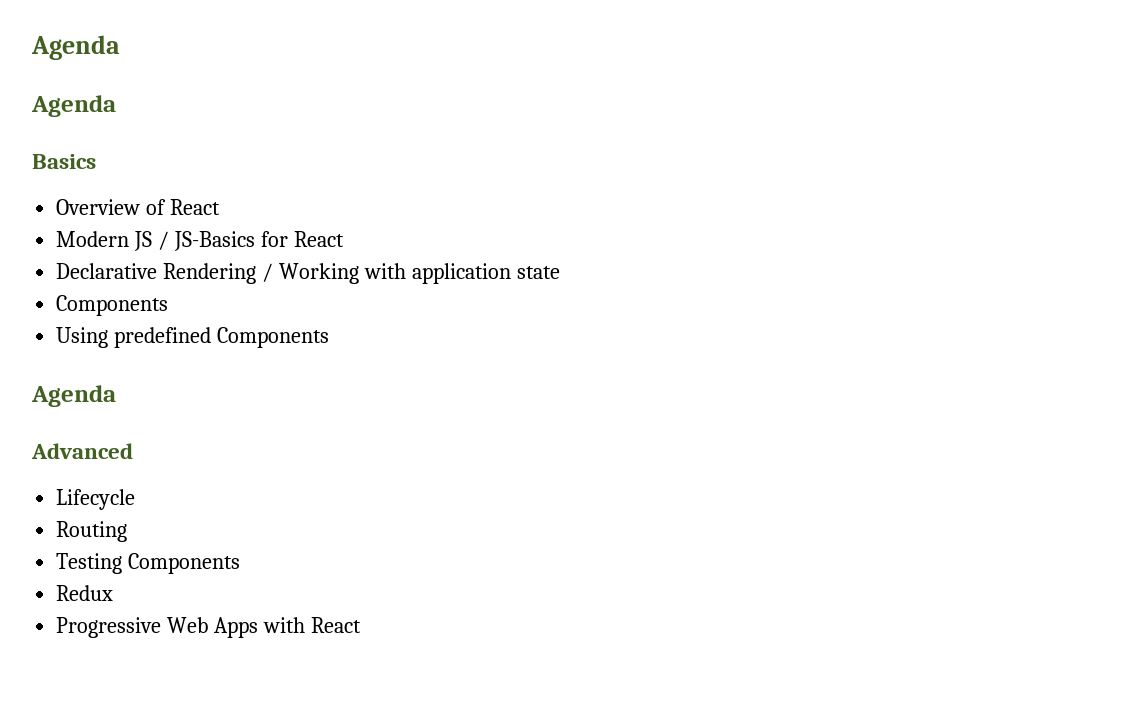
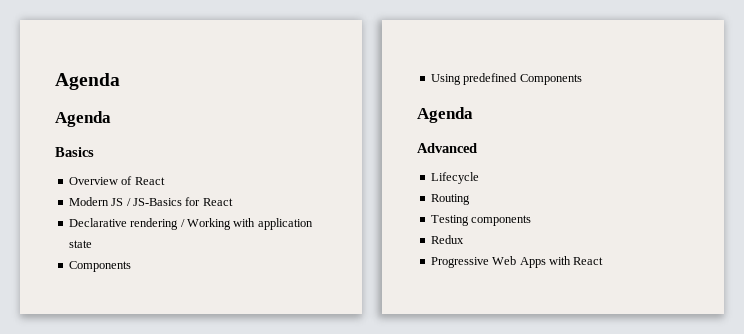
[163,263,257,284] Rendering -> [130,218,179,230] rendering
[128,553,241,574] Components -> [471,215,532,226] components

